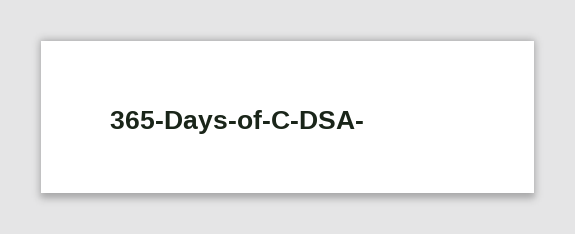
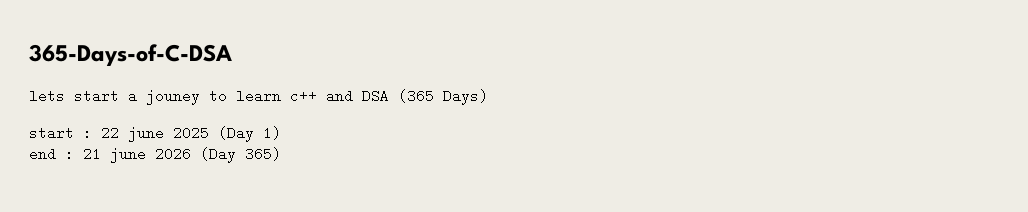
[110,110,364,134] 365-Days-of-C-DSA- -> [29,44,232,66] [29,89,488,105] [29,126,281,142] [29,147,281,163] 365-Days-of-C-DSA // lets start a jouney to learn c++ and DSA (365 Days) // start : 22 june 2025 (Day 1) // end : 21 june 2026 (Day 365)

